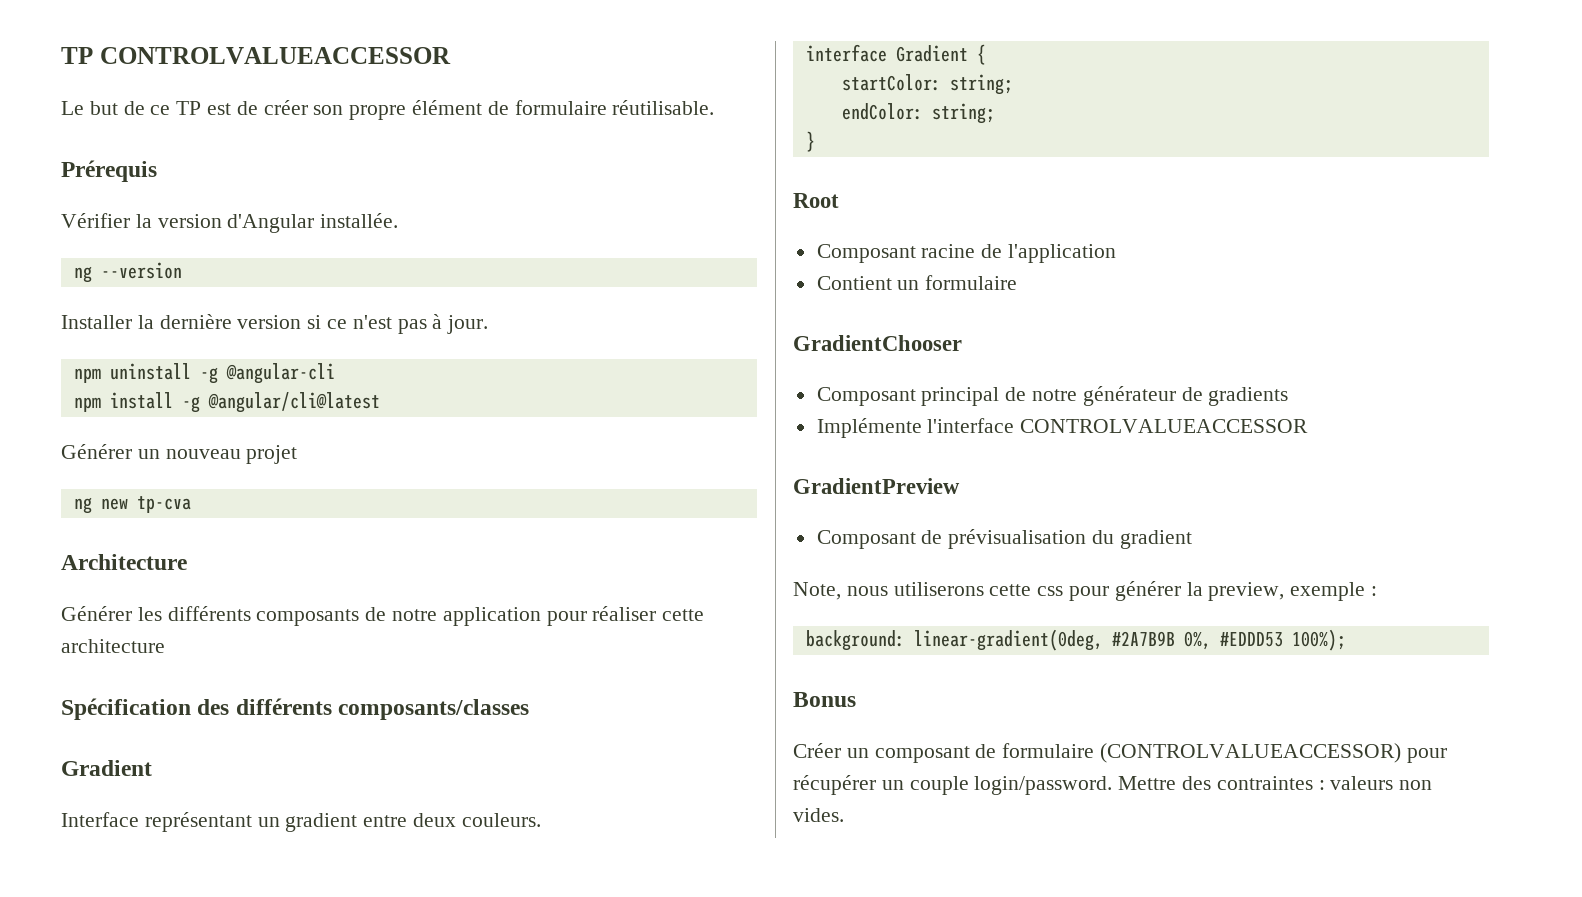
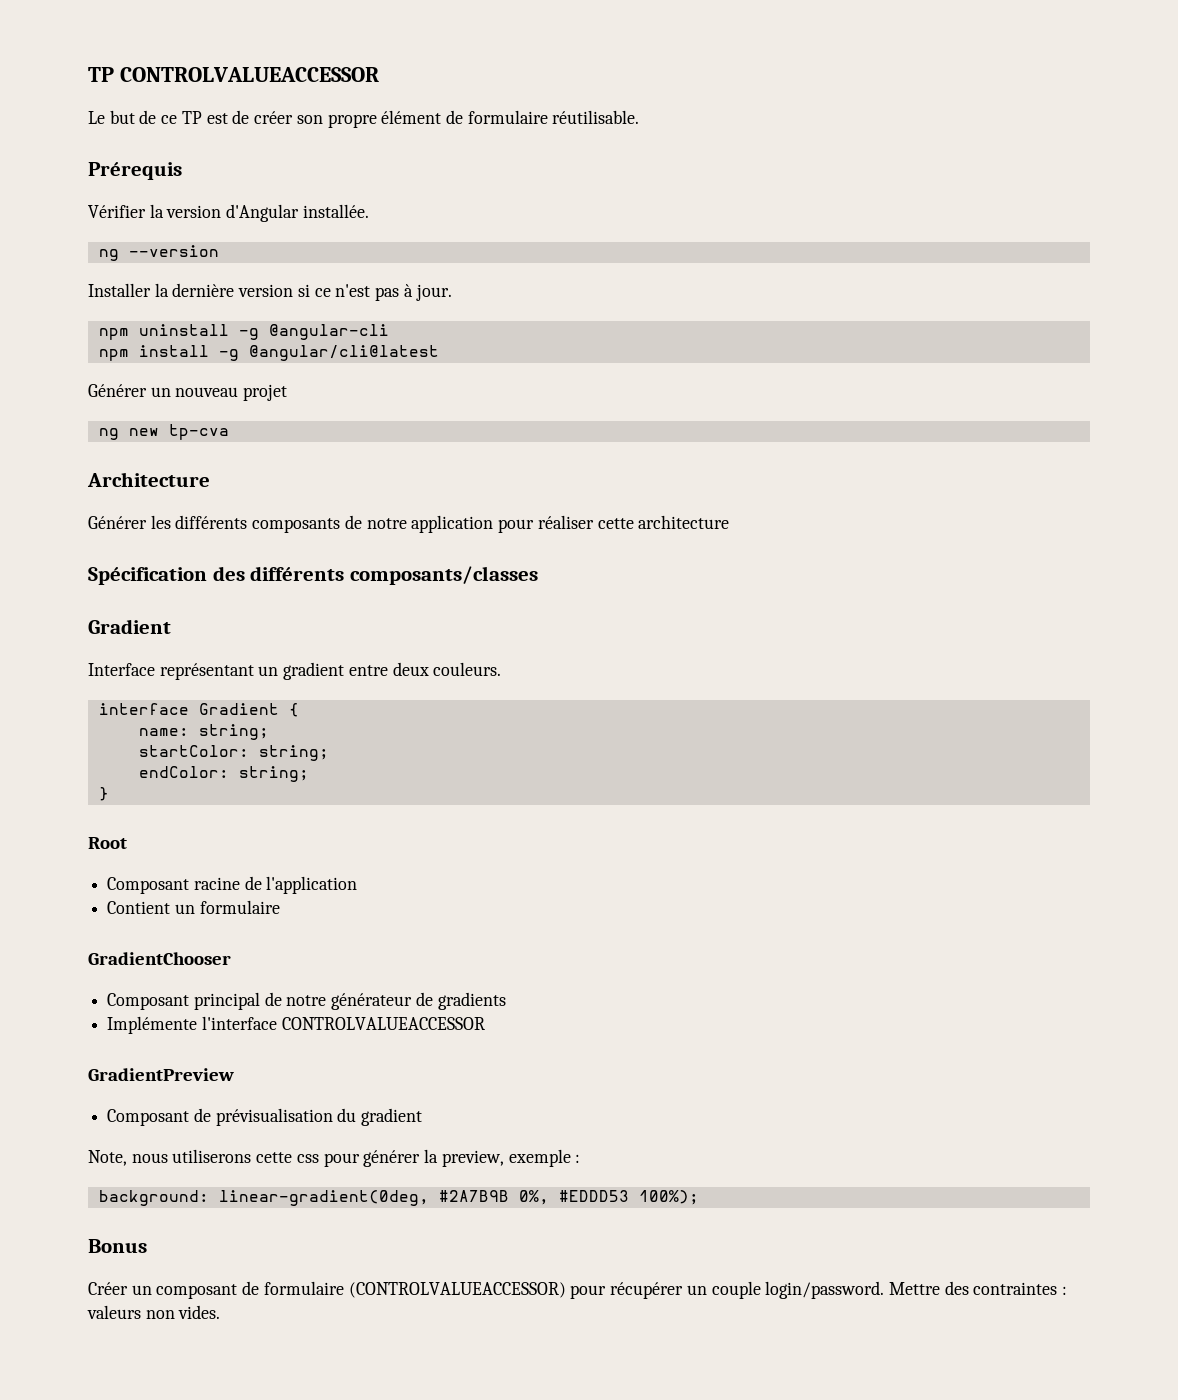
(986, 54) none -> [138,724,269,740] // name: string;

